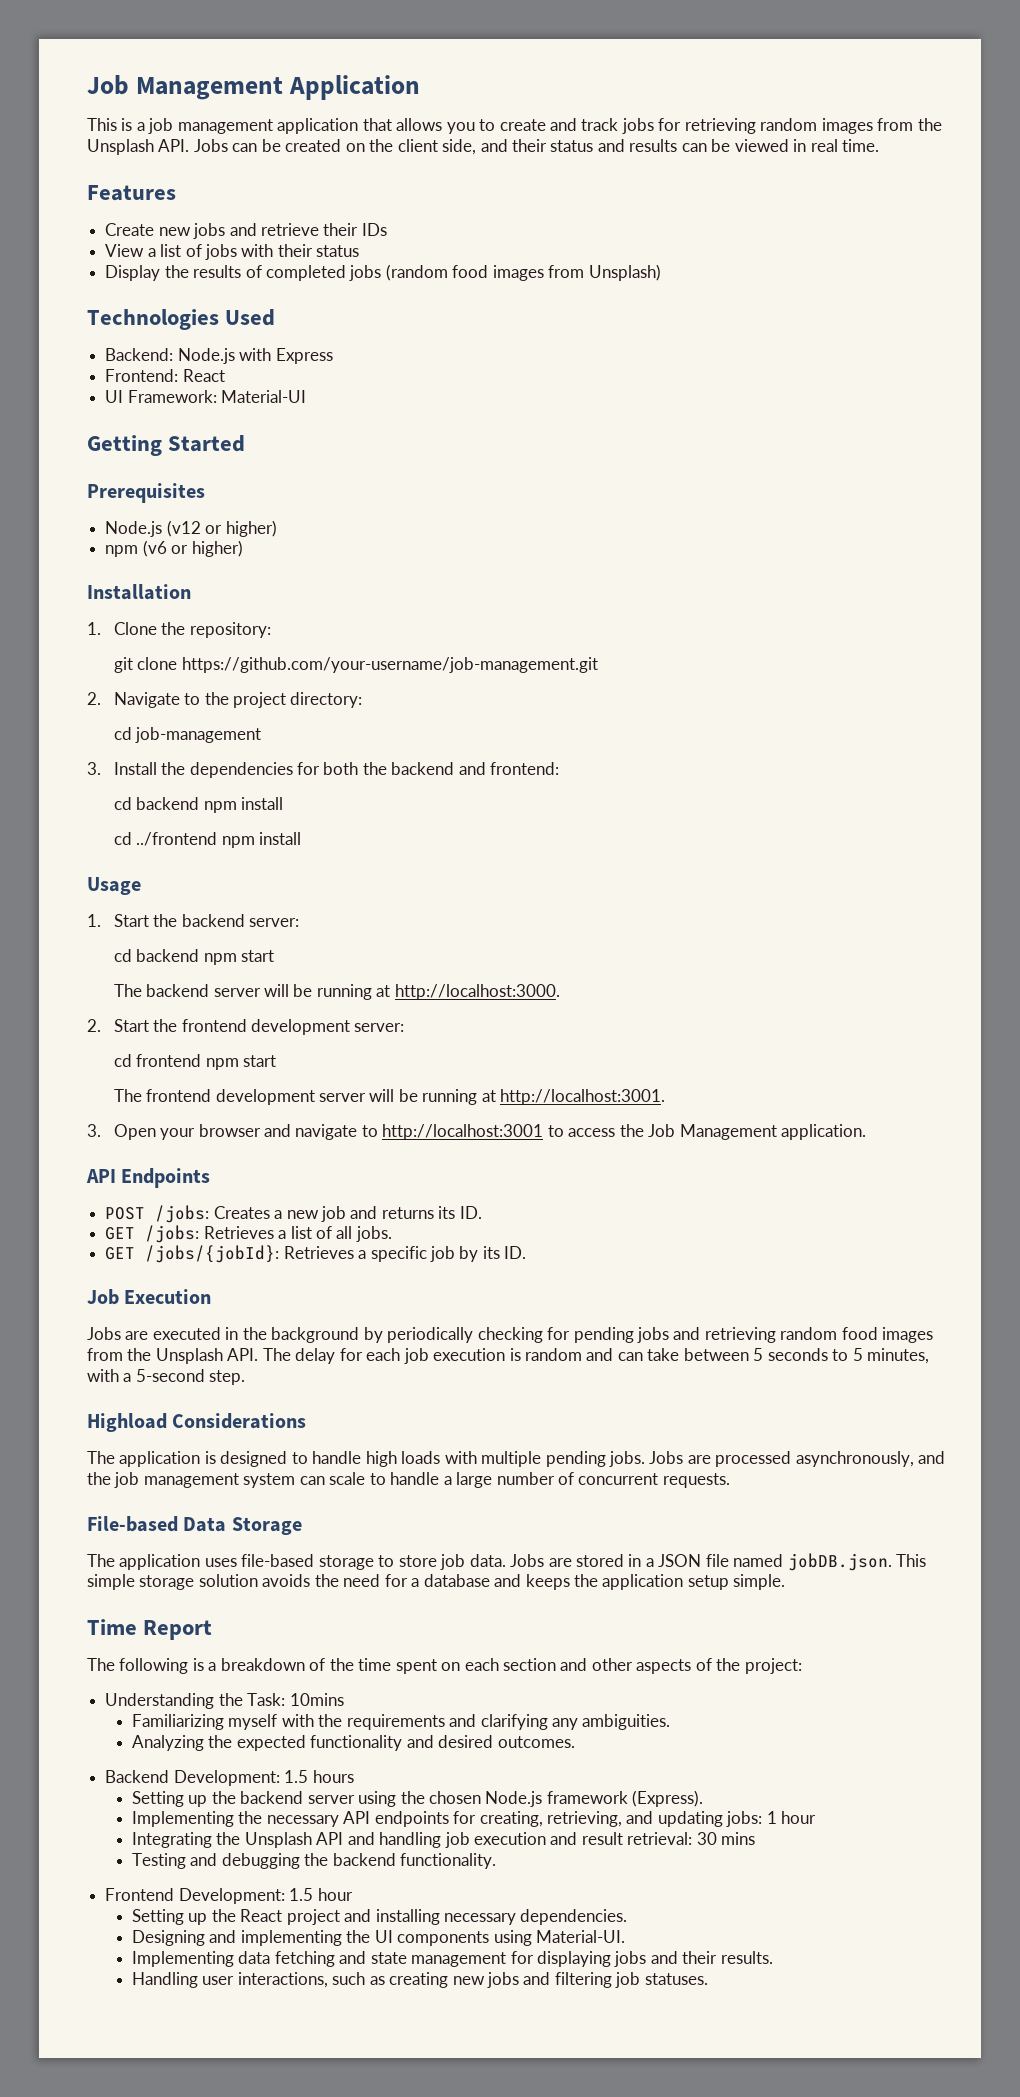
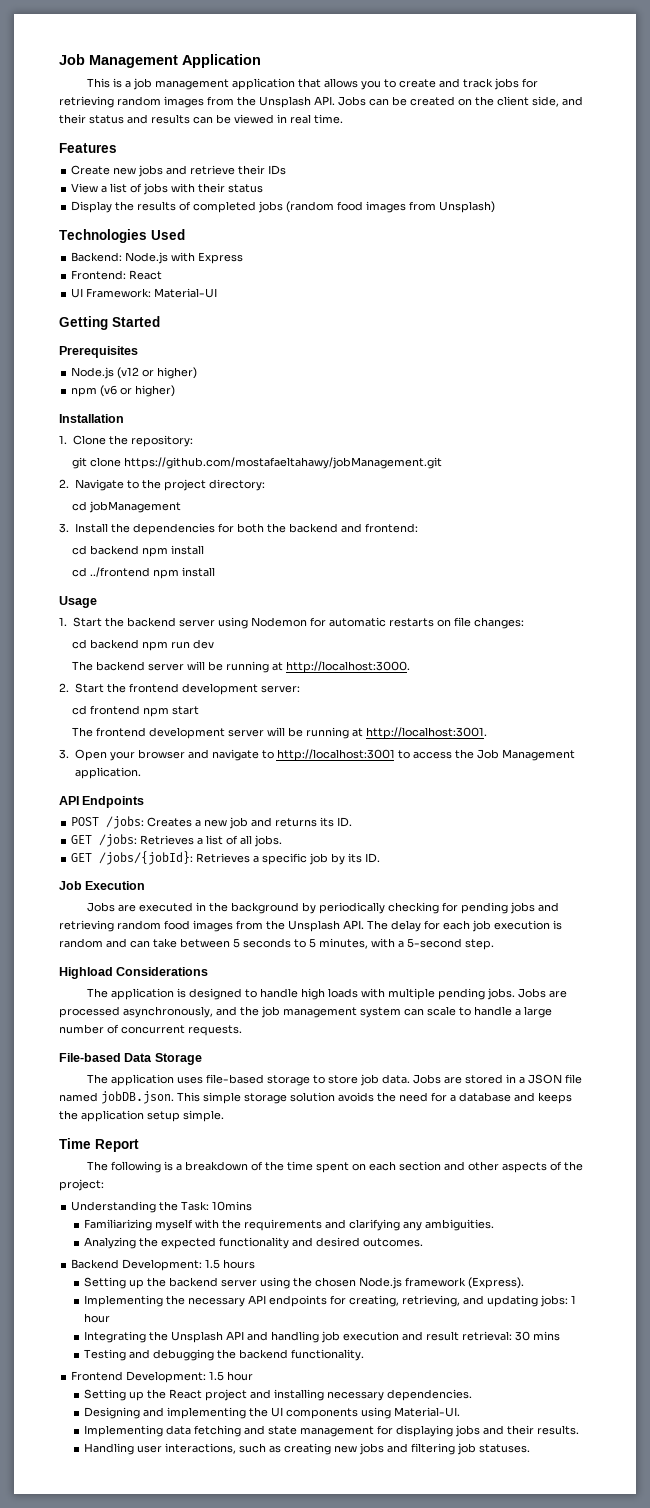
[181,657,598,673] https://github.com/your-username/job-management.git -> [124,457,443,469] https://github.com/mostafaeltahawy/jobManagement.git
[135,727,262,743] job-management -> [89,501,182,513] jobManagement
[249,918,300,927] [113,949,275,965] server: // cd backend npm start -> [178,617,524,629] [72,639,215,651] server using Nodemon for automatic restarts on file changes: // cd backend npm run dev

